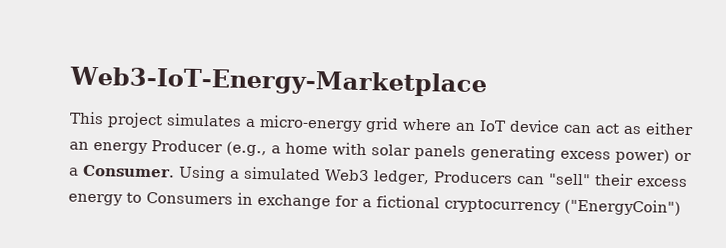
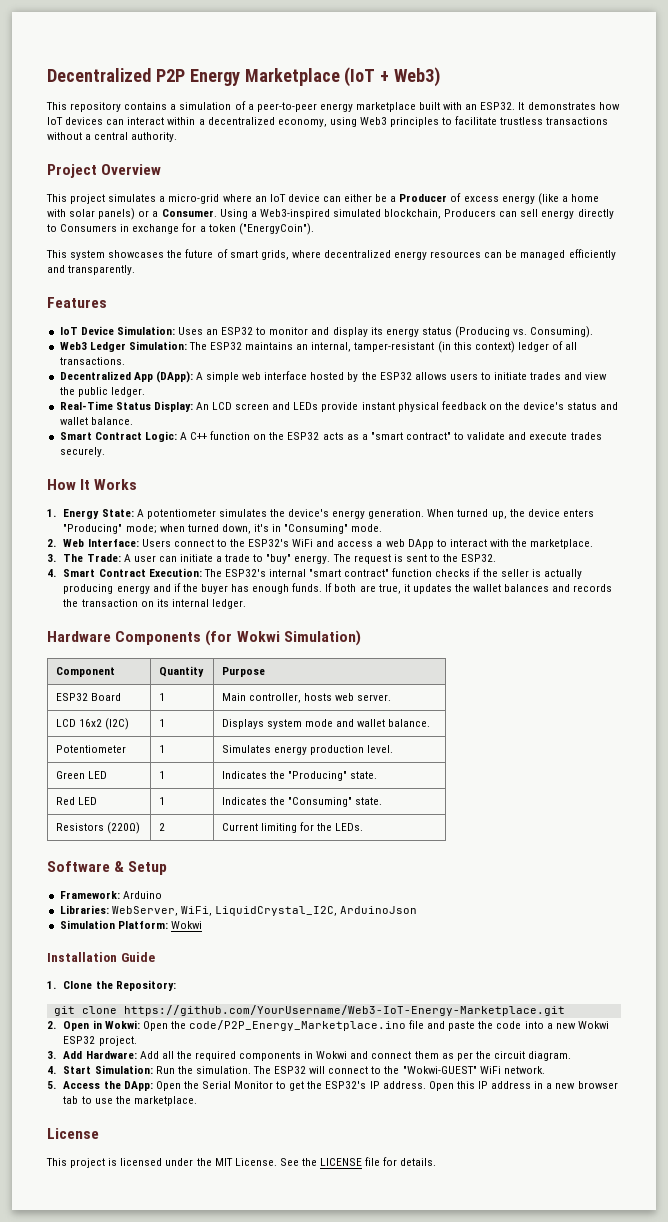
[69,66,487,98] Web3-IoT-Energy-Marketplace -> [47,67,441,87] [46,101,620,112] [47,116,609,127] [47,132,178,142] [47,164,162,178] Decentralized P2P Energy Marketplace (IoT + Web3) // This repository contains a simulation of a peer-to-peer energy marketplace built with an ESP32. It demonstrates how IoT devices can interact within a decentralized economy, using Web3 principles to facilitate trustless transactions without a central authority. // Project Overview
[259,115,399,133] micro-energy grid -> [168,194,220,204] micro-grid
[595,122,694,136] [69,140,670,164] act as either an energy Producer (e.g., a home with solar panels generating excess power) -> [344,193,599,205] [47,208,136,220] either be a Producer of excess energy (like a home with solar panels)
[243,166,688,188] [68,193,123,206] simulated Web3 ledger, Producers can "sell" their excess energy -> [259,209,614,219] Web3-inspired simulated blockchain, Producers can sell energy directly
[376,195,681,216] fictional cryptocurrency ("EnergyCoin") -> [208,223,314,235] [46,249,616,260] [47,265,136,275] [47,297,107,308] [59,326,594,338] [59,341,578,353] [59,357,125,365] [59,371,608,383] [59,387,145,397] [59,401,619,412] [59,417,133,425] [59,431,602,442] [59,447,105,457] [47,479,138,490] [47,509,594,519] [63,524,383,534] [47,539,594,549] [47,554,497,564] [47,568,582,579] [63,583,613,594] [63,599,246,609] [47,630,361,646] [55,667,115,677] [158,666,204,677] [221,667,265,677] [55,693,121,701] [158,693,165,701] [221,693,392,703] [55,718,130,730] [158,719,165,727] [221,719,431,729] [55,745,126,753] [158,745,165,753] [221,745,394,755] [55,771,107,779] [158,771,165,779] [221,771,378,781] [55,797,97,805] [158,797,165,805] [221,797,383,807] [55,822,140,834] [158,823,165,831] [221,822,364,833] [47,861,168,875] [59,891,162,899] [59,905,418,916] [59,920,202,929] [47,952,155,962] [47,980,176,991] [53,1005,565,1016] [47,1020,609,1031] [63,1036,137,1046] [47,1051,572,1061] [47,1065,545,1074] [47,1081,618,1091] [63,1096,197,1106] [47,1128,99,1139] [46,1157,437,1168] token ("EnergyCoin"). // This system showcases the future of smart grids, where decentralized energy resources can be managed efficiently and transparently. // Features // IoT Device Simulation: Uses an ESP32 to monitor and display its energy status (Producing vs. Consuming). // Web3 Ledger Simulation: The ESP32 maintains an internal, tamper-resistant (in this context) ledger of all transactions. // Decentralized App (DApp): A simple web interface hosted by the ESP32 allows users to initiate trades and view the public ledger. // Real-Time Status Display: An LCD screen and LEDs provide instant physical feedback on the device's status and wallet balance. // Smart Contract Logic: A C++ function on the ESP32 acts as a "smart contract" to validate and execute trades securely. // How It Works // 1. Energy State: A potentiometer simulates the device's energy generation. When turned up, the device enters "Producing" mode; when turned down, it's in "Consuming" mode. // 2. Web Interface: Users connect to the ESP32's WiFi and access a web DApp to interact with the marketplace. // 3. The Trade: A user can initiate a trade to "buy" energy. The request is sent to the ESP32. // 4. Smart Contract Execution: The ESP32's internal "smart contract" function checks if the seller is actually producing energy and if the buyer has enough funds. If both are true, it updates the wallet balances and records the transaction on its internal ledger. // Hardware Components (for Wokwi Simulation) // Component | Quantity | Purpose // ESP32 Board | 1 | Main controller, hosts web server. // LCD 16x2 (I2C) | 1 | Displays system mode and wallet balance. // Potentiometer | 1 | Simulates energy production level. // Green LED | 1 | Indicates the "Producing" state. // Red LED | 1 | Indicates the "Consuming" state. // Resistors (220Ω) | 2 | Current limiting for the LEDs. // Software & Setup // Framework: Arduino // Libraries: WebServer, WiFi, LiquidCrystal_I2C, ArduinoJson // Simulation Platform: Wokwi // Installation Guide // 1. Clone the Repository: // git clone https://github.com/YourUsername/Web3-IoT-Energy-Marketplace.git // 2. Open in Wokwi: Open the code/P2P_Energy_Marketplace.ino file and paste the code into a new Wokwi ESP32 project. // 3. Add Hardware: Add all the required components in Wokwi and connect them as per the circuit diagram. // 4. Start Simulation: Run the simulation. The ESP32 will connect to the "Wokwi-GUEST" WiFi network. // 5. Access the DApp: Open the Serial Monitor to get the ESP32's IP address. Open this IP address in a new browser tab to use the marketplace. // License // This project is licensed under the MIT License. See the LICENSE file for details.

